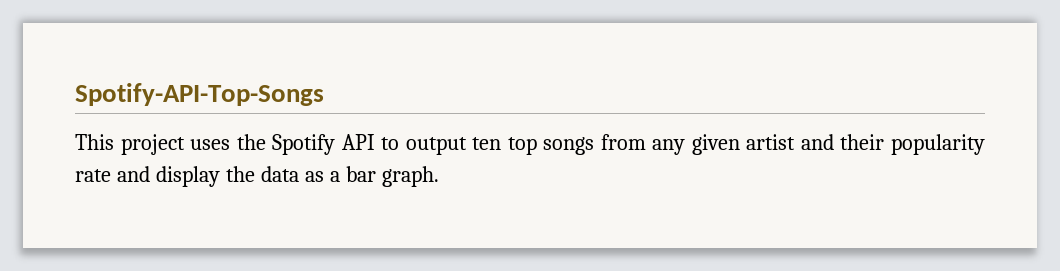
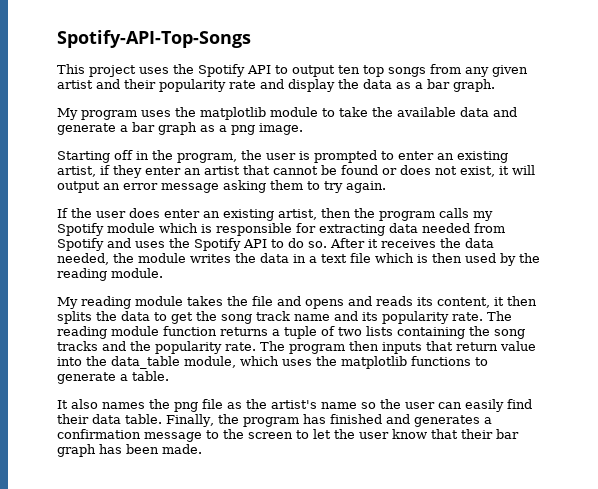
(439, 176) none -> [57,107,517,120] [57,122,303,135] [57,150,508,163] [57,165,535,178] [57,180,386,193] [57,208,493,221] [57,223,505,236] [57,238,494,251] [57,253,540,266] [57,268,163,281] [57,296,537,309] [57,311,512,324] [57,326,525,339] [57,341,536,354] [57,356,488,369] [57,371,169,384] [57,399,532,412] [57,414,492,427] [57,429,519,442] [57,444,202,457] // My program uses the matplotlib module to take the available data and generate a bar graph as a png image. // Starting off in the program, the user is prompted to enter an existing artist, if they enter an artist that cannot be found or does not exist, it will output an error message asking them to try again. // If the user does enter an existing artist, then the program calls my Spotify module which is responsible for extracting data needed from Spotify and uses the Spotify API to do so. After it receives the data needed, the module writes the data in a text file which is then used by the reading module. // My reading module takes the file and opens and reads its content, it then splits the data to get the song track name and its popularity rate. The reading module function returns a tuple of two lists containing the song tracks and the popularity rate. The program then inputs that return value into the data_table module, which uses the matplotlib functions to generate a table. // It also names the png file as the artist's name so the user can easily find their data table. Finally, the program has finished and generates a confirmation message to the screen to let the user know that their bar graph has been made.

